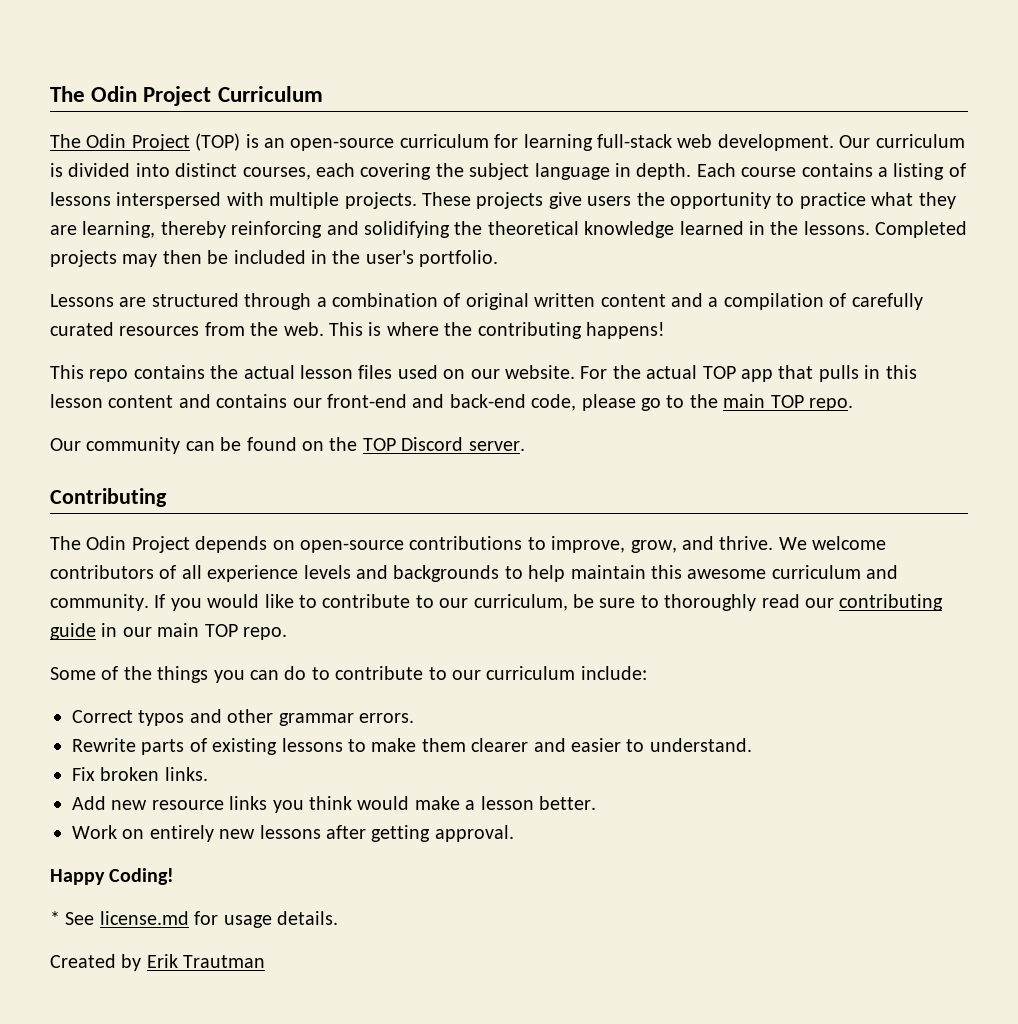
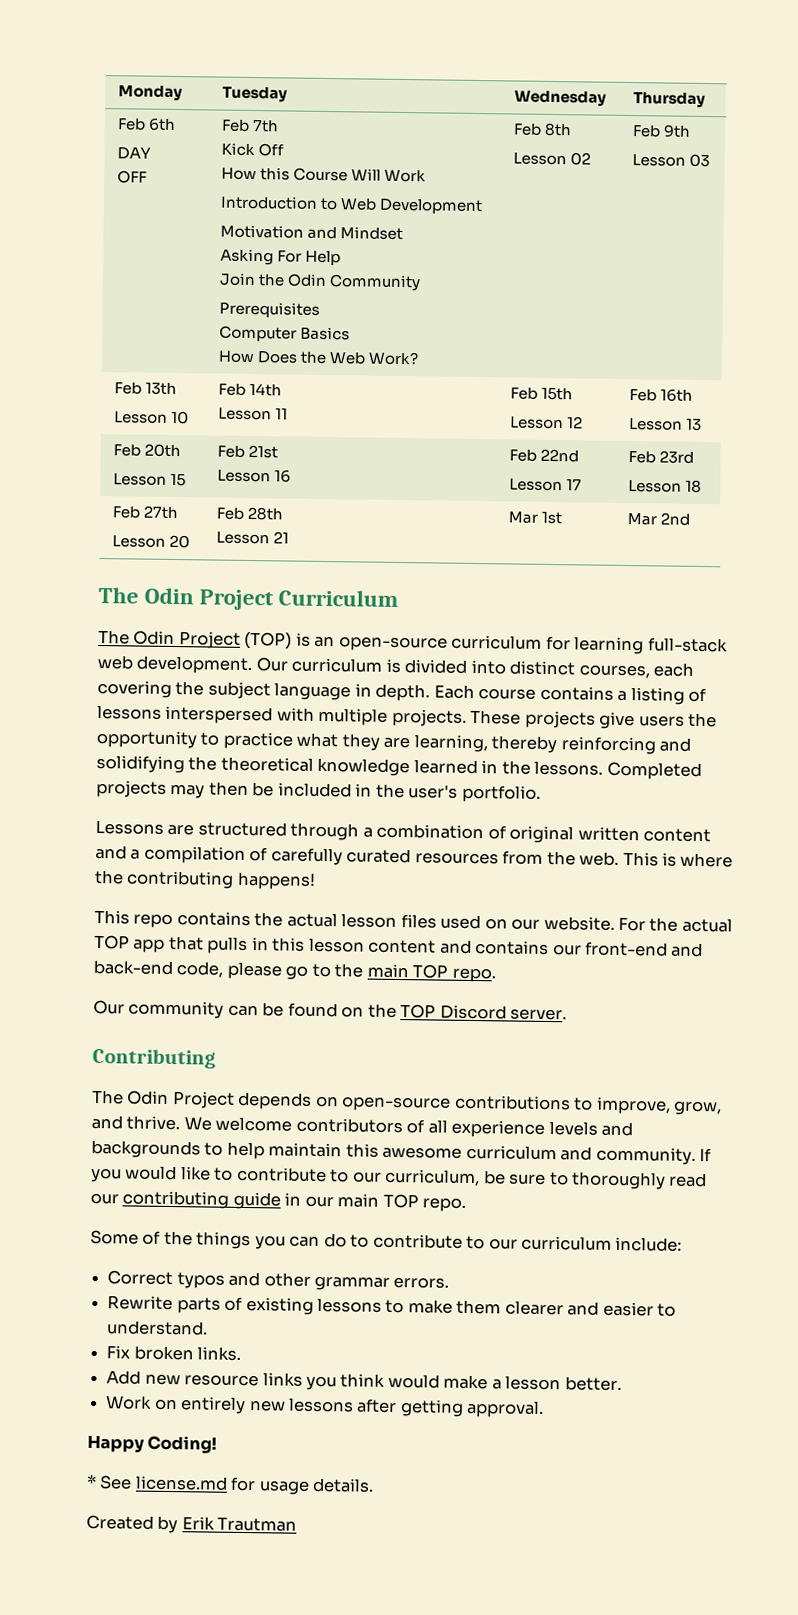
(50, 94) none -> [117,85,183,102] [221,86,288,103] [513,90,607,107] [632,92,706,109] [116,117,176,131] [116,147,151,160] [116,170,147,184] [220,119,279,133] [220,142,284,157] [220,167,427,183] [219,195,484,215] [219,224,403,240] [219,248,341,266] [218,272,422,292] [218,301,320,318] [218,325,350,342] [217,350,420,366] [512,122,572,137] [512,152,591,166] [631,124,691,138] [631,153,710,168] [113,382,177,396] [113,410,189,425] [217,382,282,397] [217,407,288,421] [509,387,573,401] [509,416,583,430] [628,388,693,402] [628,418,702,431] [112,443,181,458] [112,473,186,487] [216,444,278,459] [216,469,291,483] [508,448,579,463] [508,478,582,492] [627,450,694,464] [627,479,702,493] [111,505,178,520] [111,534,190,549] [215,506,283,521] [215,531,289,545] [507,511,562,525] [626,512,690,526] Monday | Tuesday | Wednesday | Thursday // Feb 6th // DAY // OFF | Feb 7th // Kick Off // How this Course Will Work // Introduction to Web Development // Motivation and Mindset // Asking For Help // Join the Odin Community // Prerequisites // Computer Basics // How Does the Web Work? | Feb 8th // Lesson 02 | Feb 9th // Lesson 03 // Feb 13th // Lesson 10 | Feb 14th // Lesson 11 | Feb 15th // Lesson 12 | Feb 16th // Lesson 13 // Feb 20th // Lesson 15 | Feb 21st // Lesson 16 | Feb 22nd // Lesson 17 | Feb 23rd // Lesson 18 // Feb 27th // Lesson 20 | Feb 28th // Lesson 21 | Mar 1st | Mar 2nd //

